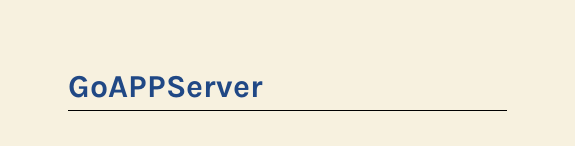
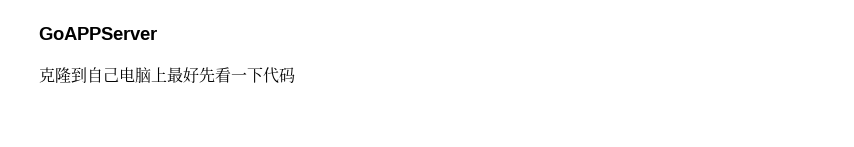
(263, 86) none -> [39,67,295,84] // 克隆到自己电脑上最好先看一下代码

